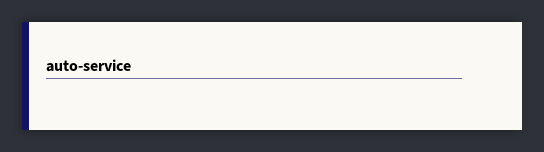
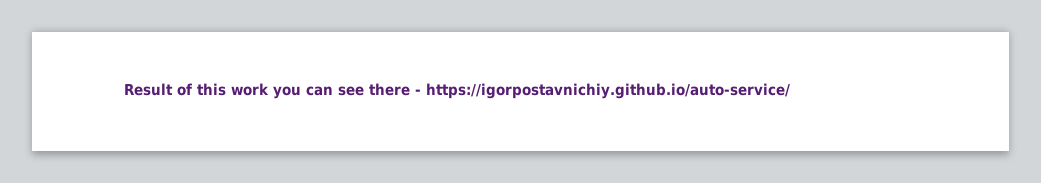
[46,59,131,72] auto-service -> [124,83,790,99] Result of this work you can see there - https://igorpostavnichiy.github.io/auto-service/

